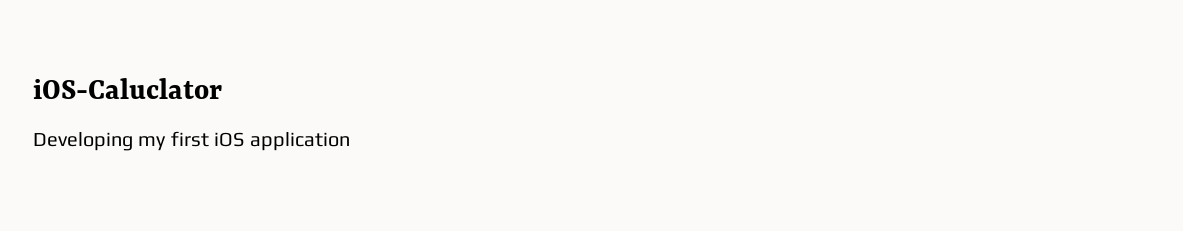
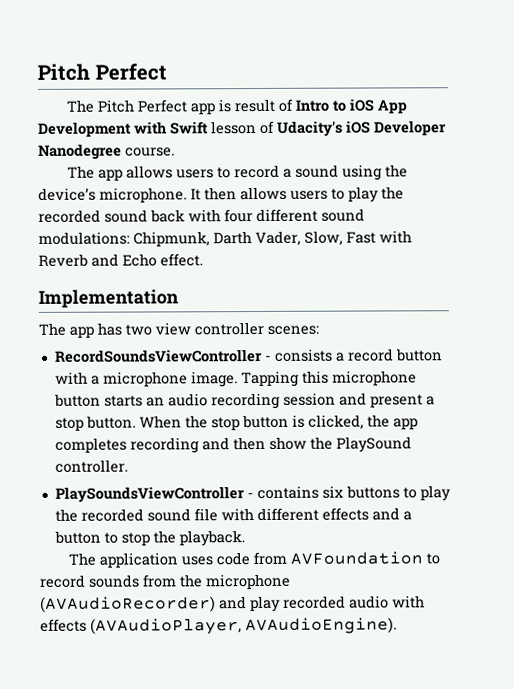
[33,78,222,99] [33,131,350,151] iOS-Caluclator // Developing my first iOS application -> [37,63,167,81] [65,98,407,115] [38,120,447,137] [38,143,175,160] [66,164,408,181] [38,186,404,203] [38,208,365,223] [38,230,412,247] [38,253,203,267] [38,289,179,308] [38,321,319,338] [54,348,443,363] [54,370,417,388] [53,392,435,410] [54,414,418,431] [54,436,412,454] [54,459,128,473] [54,485,451,503] [54,507,412,522] [53,530,245,547] [67,551,440,568] [40,573,291,590] [40,595,425,613] [40,617,397,635] Pitch Perfect // The Pitch Perfect app is result of Intro to iOS App Development with Swift lesson of Udacity's iOS Developer Nanodegree course. // The app allows users to record a sound using the device’s microphone. It then allows users to play the recorded sound back with four different sound modulations: Chipmunk, Darth Vader, Slow, Fast with Reverb and Echo effect. // Implementation // The app has two view controller scenes: // RecordSoundsViewController - consists a record button with a microphone image. Tapping this microphone button starts an audio recording session and present a stop button. When the stop button is clicked, the app completes recording and then show the PlaySound controller. // PlaySoundsViewController - contains six buttons to play the recorded sound file with different effects and a button to stop the playback. // The application uses code from AVFoundation to record sounds from the microphone (AVAudioRecorder) and play recorded audio with effects (AVAudioPlayer, AVAudioEngine).

